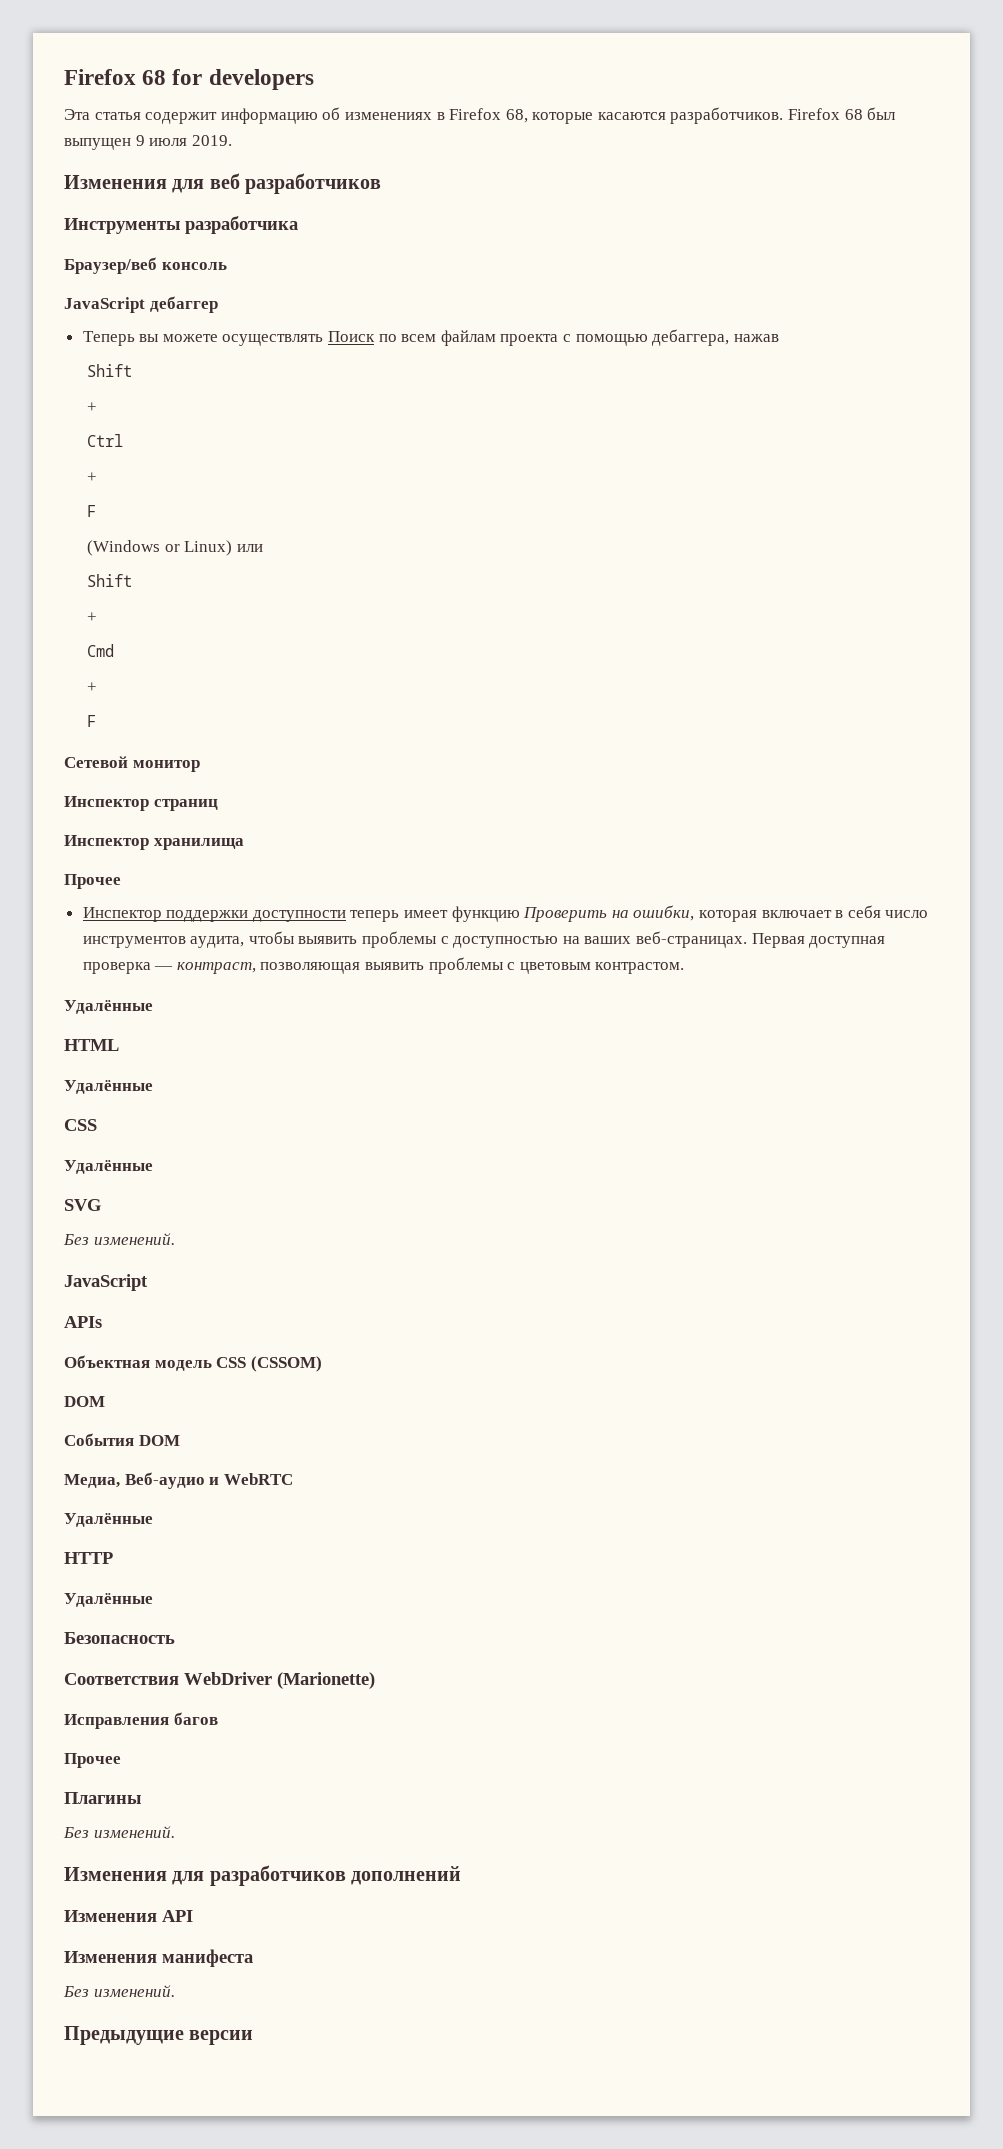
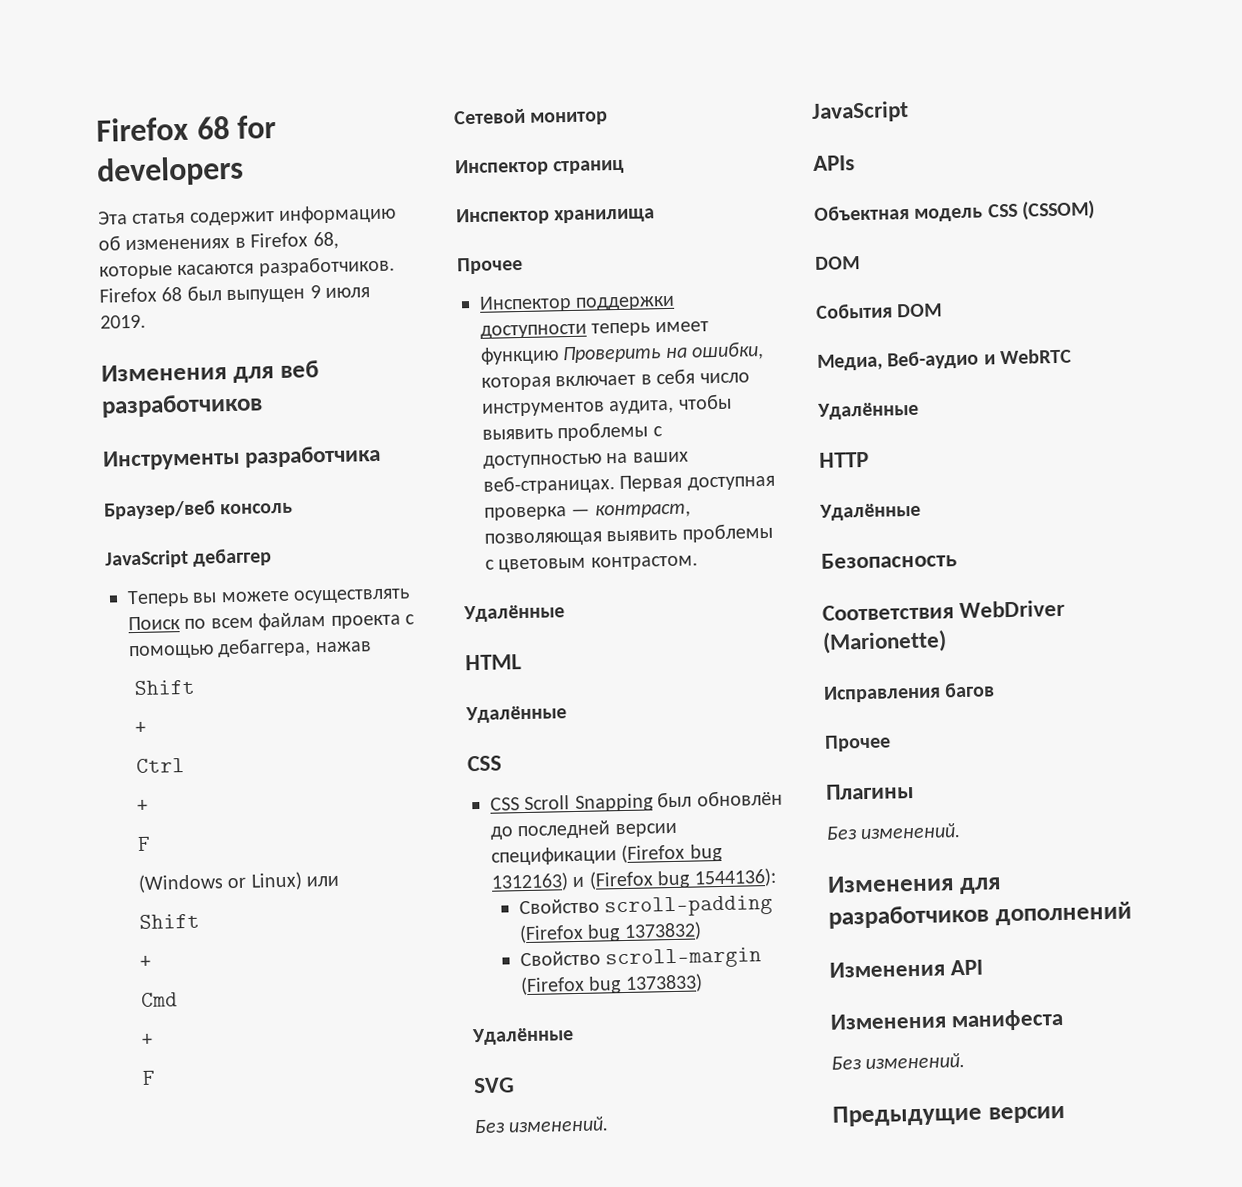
(97, 1125) none -> [490,789,783,813] [490,820,678,840] [491,843,723,866] [491,867,777,892] [519,894,774,918] [519,921,702,944] [520,947,763,970] [520,973,703,996] // CSS Scroll Snapping был обновлён до последней версии спецификации (Firefox bug 1312163) и (Firefox bug 1544136): // Свойство scroll-padding (Firefox bug 1373832) // Свойство scroll-margin (Firefox bug 1373833)

